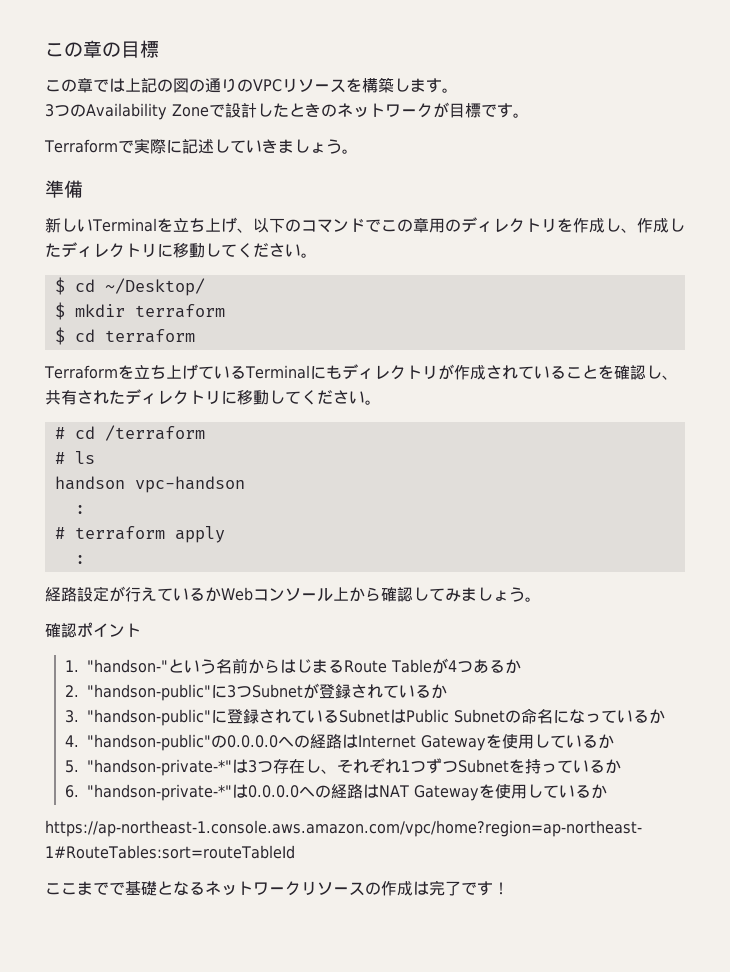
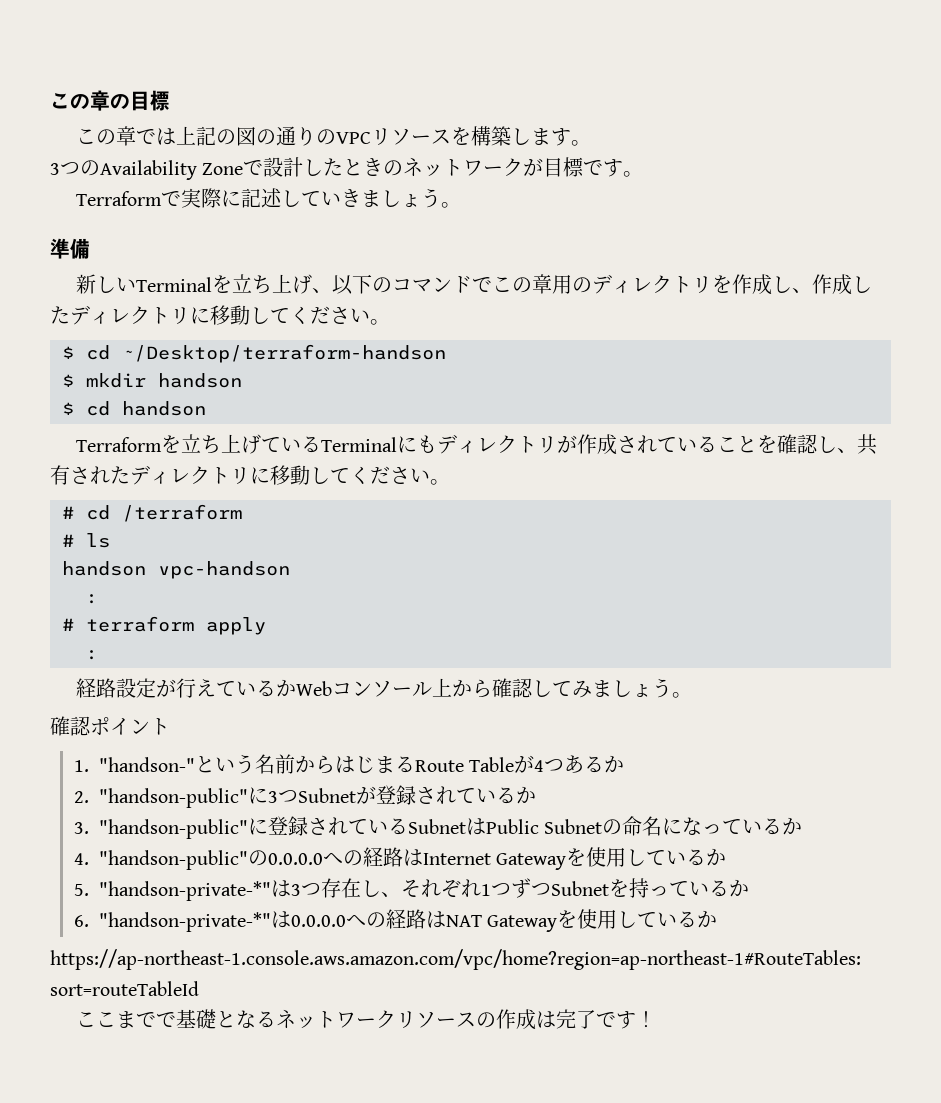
[104,278,205,296] ~/Desktop/ -> [122,344,446,363] ~/Desktop/terraform-handson
[134,304,225,318] [54,327,195,345] terraform // $ cd terraform -> [158,373,242,388] [62,401,206,416] handson // $ cd handson

